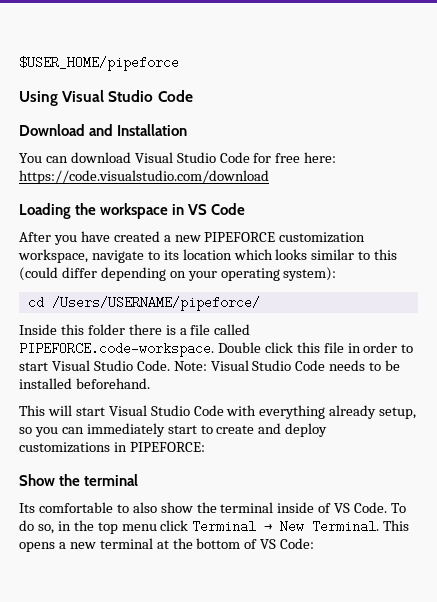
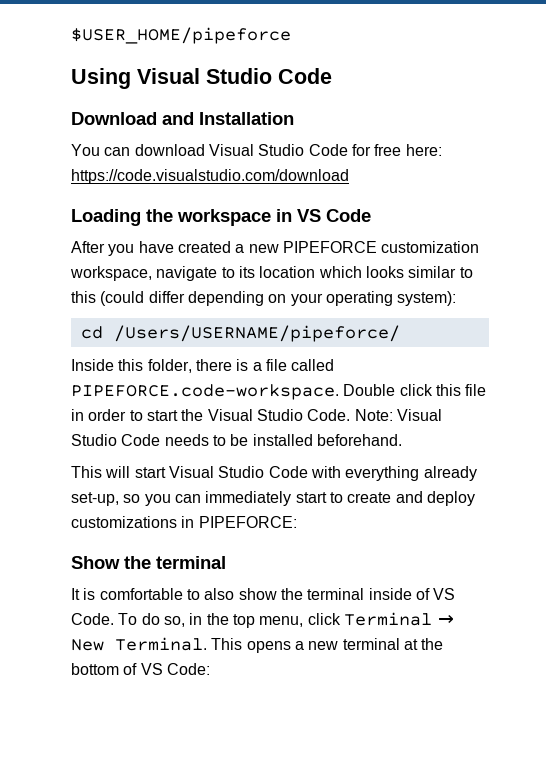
[87,324,125,335] folder -> [147,359,192,373] folder,
(48, 366) none -> [181,409,204,421] the
[379,407,417,419] setup, -> [71,492,119,506] set-up,
[19,503,35,513] Its -> [71,588,96,600] It is
[121,524,157,531] menu -> [259,616,304,627] menu,

